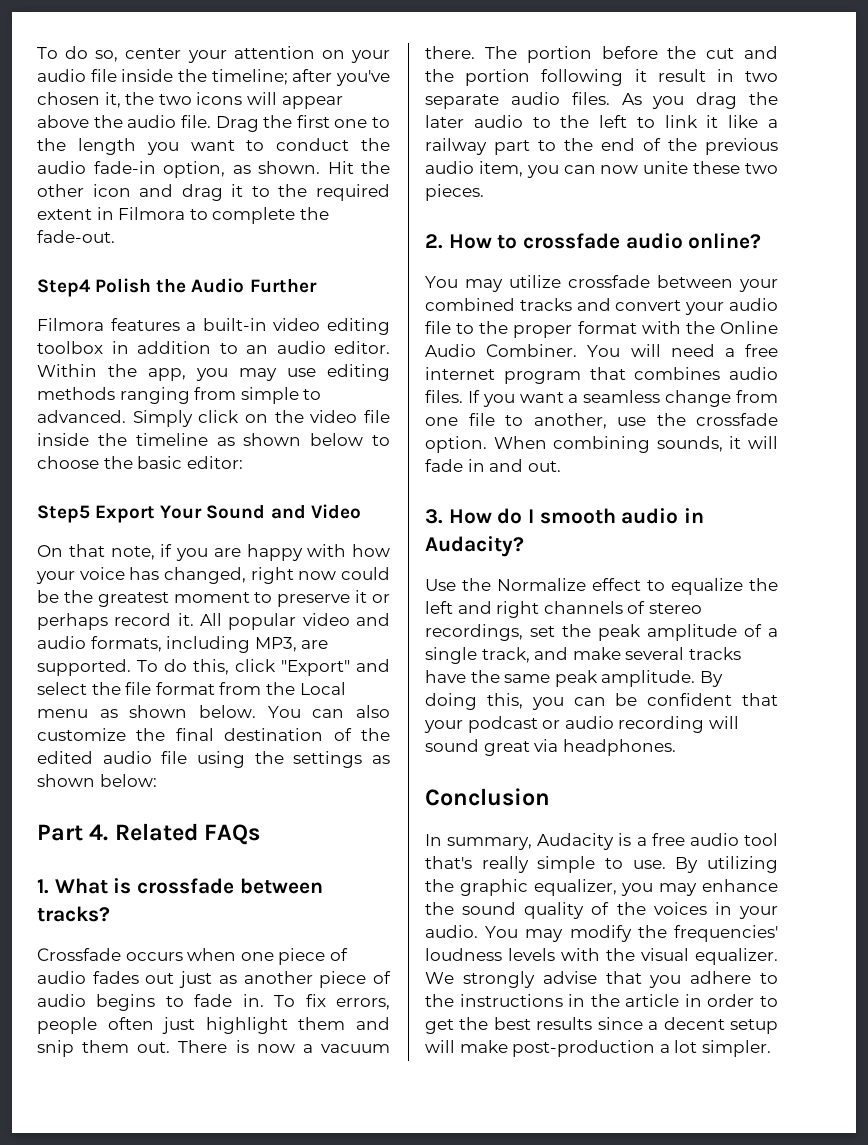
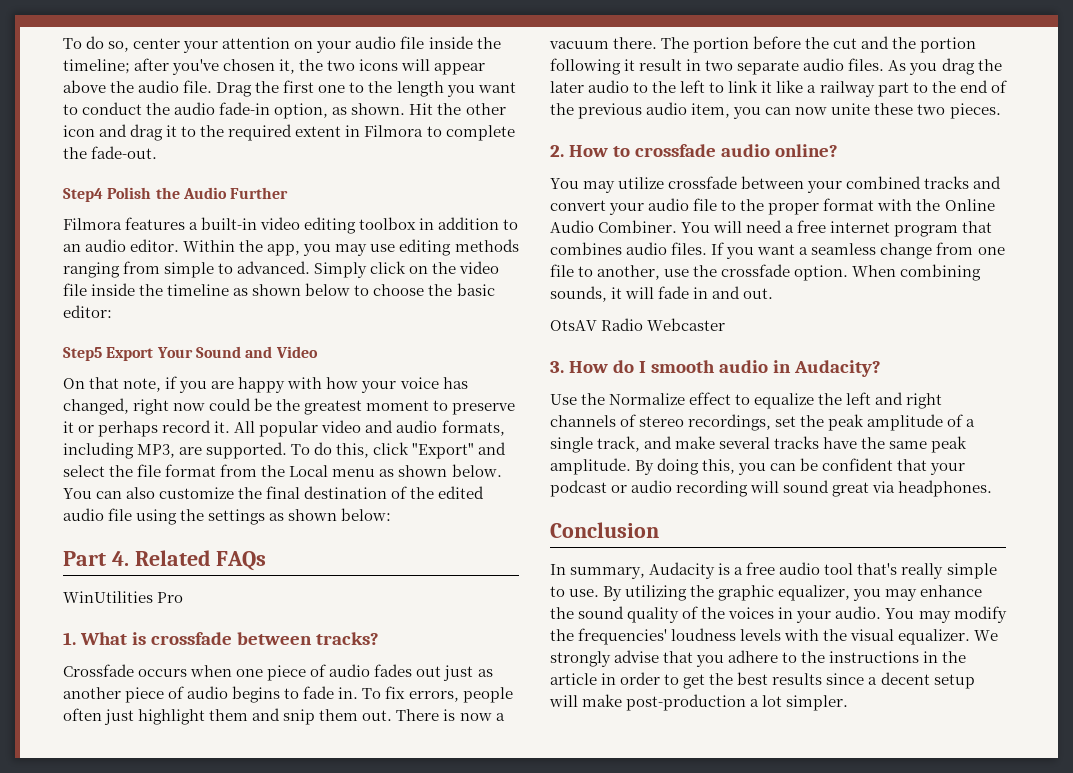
(261, 834) none -> [63,591,184,603] // WinUtilities Pro
(561, 466) none -> [550,318,726,331] // OtsAV Radio Webcaster

